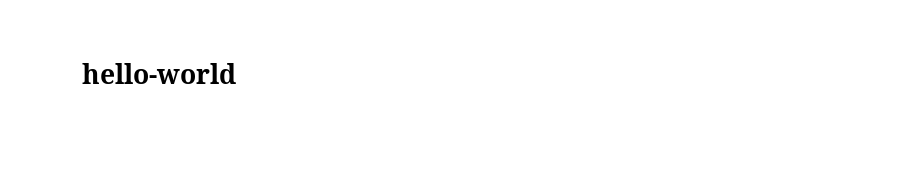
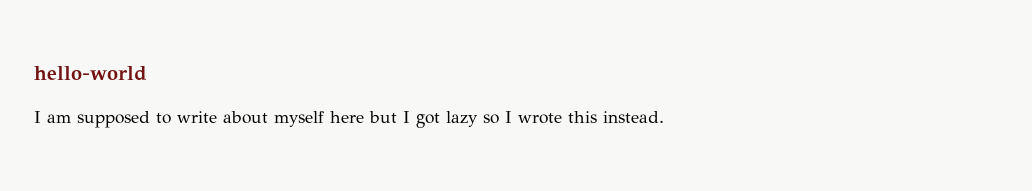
(236, 73) none -> [34,111,664,128] // I am supposed to write about myself here but I got lazy so I wrote this instead.

